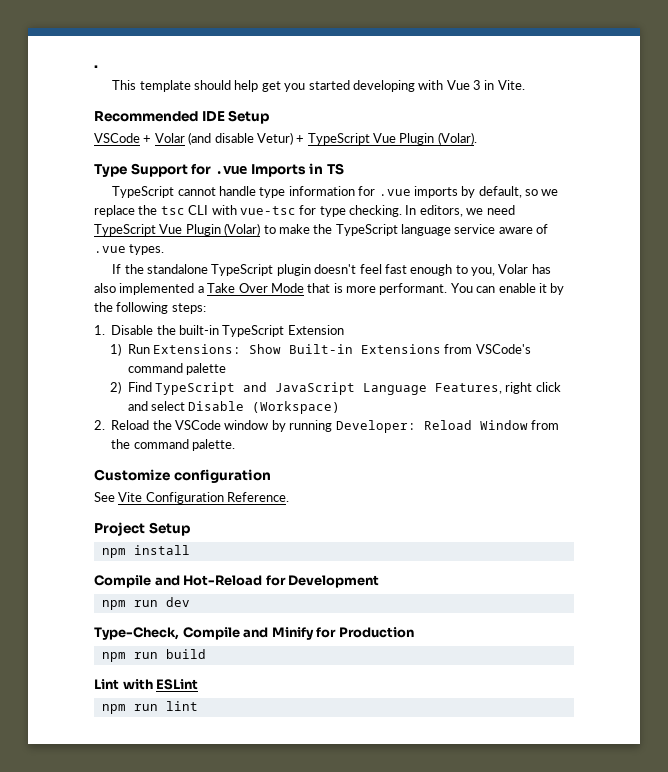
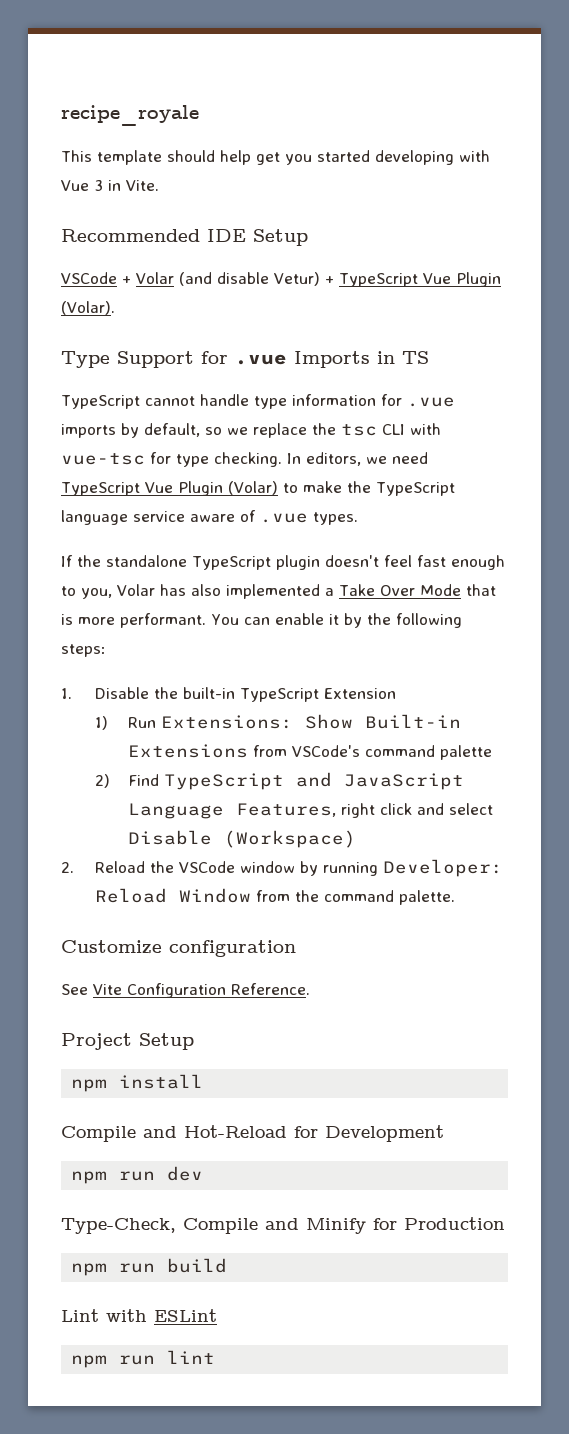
[94,65,98,68] . -> [61,105,199,126] recipe_royale

